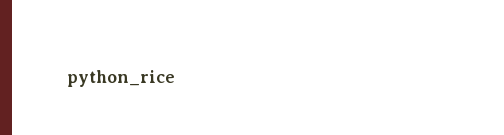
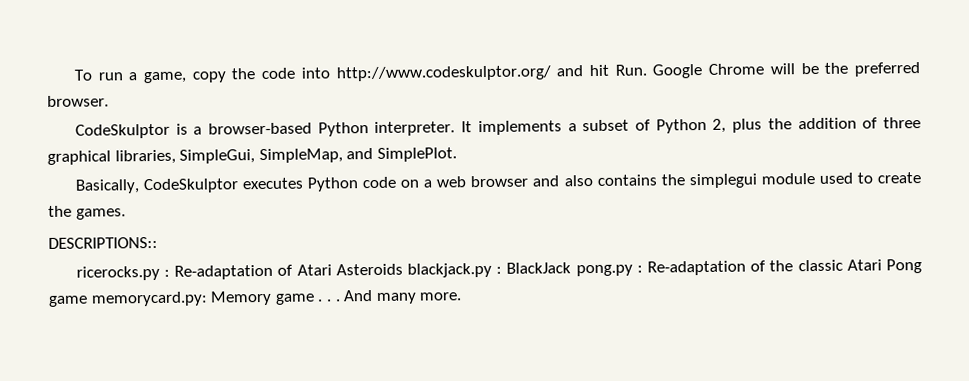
[67,70,175,87] python_rice -> [73,62,920,84] [47,95,109,107] [74,117,921,139] [47,147,457,165] [74,172,921,194] [48,205,126,220] [48,236,158,249] [75,259,922,281] [48,290,462,307] To run a game, copy the code into http://www.codeskulptor.org/ and hit Run. Google Chrome will be the preferred browser. // CodeSkulptor is a browser-based Python interpreter. It implements a subset of Python 2, plus the addition of three graphical libraries, SimpleGui, SimpleMap, and SimplePlot. // Basically, CodeSkulptor executes Python code on a web browser and also contains the simplegui module used to create the games. // DESCRIPTIONS:: // ricerocks.py : Re-adaptation of Atari Asteroids blackjack.py : BlackJack pong.py : Re-adaptation of the classic Atari Pong game memorycard.py: Memory game . . . And many more.

